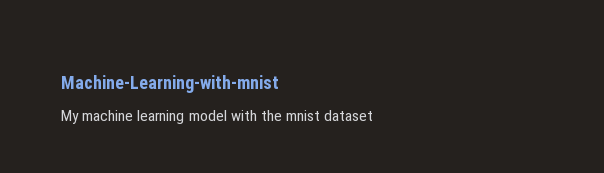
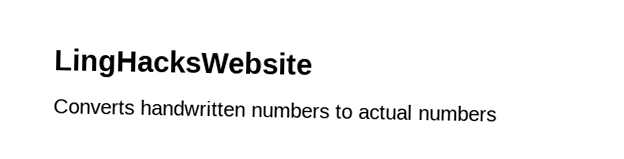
[61,75,279,93] [61,110,374,124] Machine-Learning-with-mnist // My machine learning model with the mnist dataset -> [54,48,313,81] [53,99,497,122] LingHacksWebsite // Converts handwritten numbers to actual numbers

